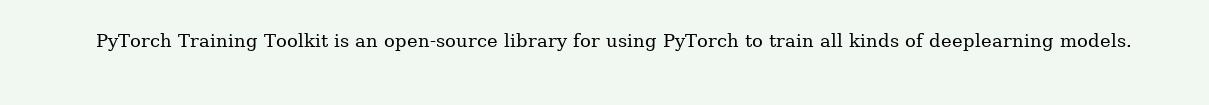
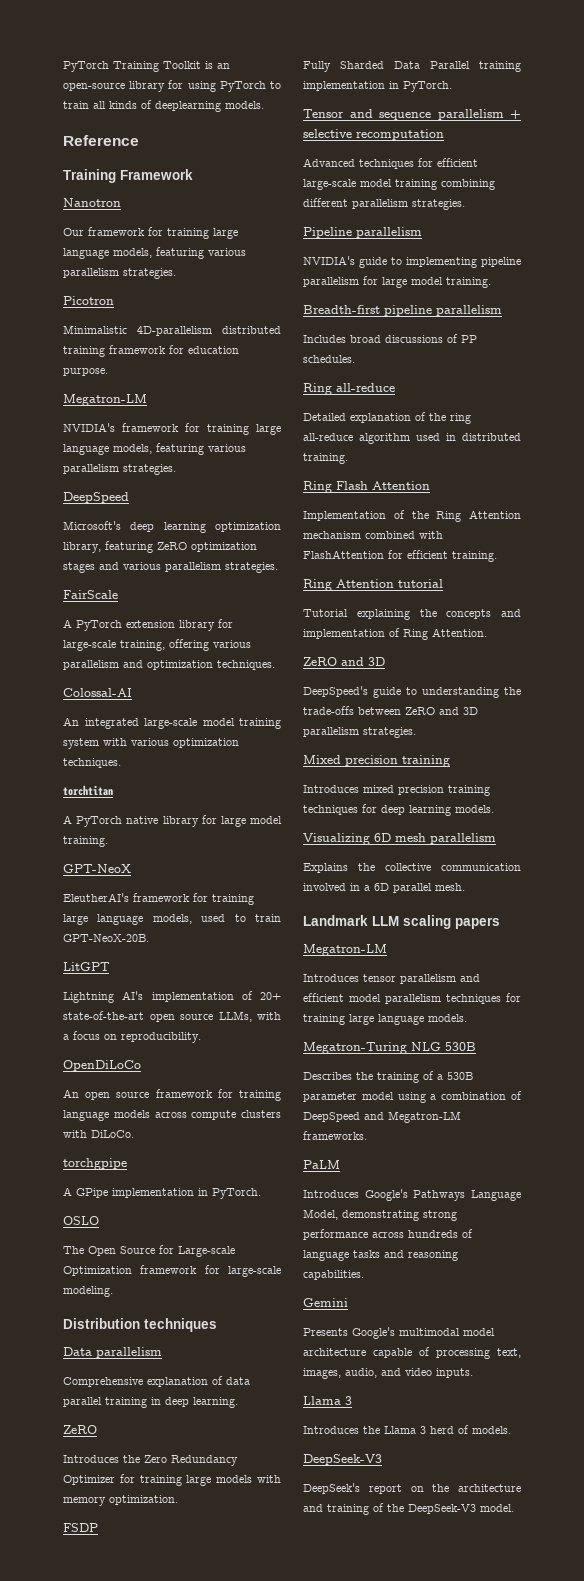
(1132, 40) none -> [63,135,139,146] [63,169,193,183] [63,198,121,207] [63,227,238,239] [63,247,246,259] [63,268,176,279] [63,296,114,305] [63,325,281,336] [63,345,239,357] [63,368,108,376] [63,394,147,406] [63,423,281,435] [63,443,246,455] [63,464,176,475] [63,492,129,503] [63,521,281,533] [63,541,257,553] [63,562,278,573] [63,590,118,599] [63,619,233,631] [63,639,251,651] [63,660,275,670] [63,688,132,697] [63,717,281,729] [63,738,239,749] [63,758,121,768] [63,785,113,796] [63,815,282,827] [63,836,108,847] [63,864,131,873] [63,893,254,905] [63,914,281,925] [63,934,149,942] [63,962,109,971] [63,991,281,1003] [63,1011,281,1022] [63,1031,201,1043] [63,1060,141,1071] [63,1089,281,1101] [63,1110,281,1121] [63,1130,134,1138] [63,1158,127,1170] [63,1187,261,1199] [63,1216,99,1225] [63,1245,235,1257] [63,1265,281,1277] [63,1286,113,1297] [63,1318,217,1332] [63,1347,162,1358] [63,1376,250,1387] [63,1397,238,1408] [63,1425,97,1434] [63,1455,238,1466] [63,1474,281,1486] [63,1495,178,1506] [63,1523,98,1532] [303,61,521,72] [303,81,452,92] [303,109,521,120] [303,129,444,140] [303,158,478,169] [303,179,495,190] [303,198,465,210] [303,227,422,238] [303,256,521,268] [303,276,491,288] [303,305,502,316] [303,334,477,343] [303,355,355,363] [303,383,395,395] [303,412,471,424] [303,433,521,444] [303,453,348,464] [303,481,430,493] [303,510,521,522] [303,531,443,539] [303,550,497,562] [303,579,443,591] [303,609,521,620] [303,628,487,640] [303,657,385,666] [303,686,521,698] [303,706,478,715] [303,727,416,738] [303,755,450,767] [303,785,490,796] [303,804,494,816] [303,833,496,845] [303,863,521,873] [303,883,465,893] [303,915,500,929] [303,944,387,956] [303,974,480,984] [303,993,521,1004] [303,1014,467,1025] [303,1042,476,1054] [303,1071,473,1083] [303,1091,522,1103] [303,1111,461,1123] [303,1131,367,1140] [303,1160,340,1169] [303,1189,521,1201] [303,1209,457,1221] [303,1229,473,1240] [303,1250,458,1261] [303,1270,364,1280] [303,1298,348,1307] [303,1327,495,1339] [303,1347,521,1359] [303,1368,473,1379] [303,1396,352,1405] [303,1425,511,1434] [303,1454,382,1465] [303,1483,521,1494] [303,1503,514,1515] // Reference // Training Framework // Nanotron // Our framework for training large language models, featuring various parallelism strategies. // Picotron // Minimalistic 4D-parallelism distributed training framework for education purpose. // Megatron-LM // NVIDIA's framework for training large language models, featuring various parallelism strategies. // DeepSpeed // Microsoft's deep learning optimization library, featuring ZeRO optimization stages and various parallelism strategies. // FairScale // A PyTorch extension library for large-scale training, offering various parallelism and optimization techniques. // Colossal-AI // An integrated large-scale model training system with various optimization techniques. // torchtitan // A PyTorch native library for large model training. // GPT-NeoX // EleutherAI's framework for training large language models, used to train GPT-NeoX-20B. // LitGPT // Lightning AI's implementation of 20+ state-of-the-art open source LLMs, with a focus on reproducibility. // OpenDiLoCo // An open source framework for training language models across compute clusters with DiLoCo. // torchgpipe // A GPipe implementation in PyTorch. // OSLO // The Open Source for Large-scale Optimization framework for large-scale modeling. // Distribution techniques // Data parallelism // Comprehensive explanation of data parallel training in deep learning. // ZeRO // Introduces the Zero Redundancy Optimizer for training large models with memory optimization. // FSDP // Fully Sharded Data Parallel training implementation in PyTorch. // Tensor and sequence parallelism + selective recomputation // Advanced techniques for efficient large-scale model training combining different parallelism strategies. // Pipeline parallelism // NVIDIA's guide to implementing pipeline parallelism for large model training. // Breadth-first pipeline parallelism // Includes broad discussions of PP schedules. // Ring all-reduce // Detailed explanation of the ring all-reduce algorithm used in distributed training. // Ring Flash Attention // Implementation of the Ring Attention mechanism combined with FlashAttention for efficient training. // Ring Attention tutorial // Tutorial explaining the concepts and implementation of Ring Attention. // ZeRO and 3D // DeepSpeed's guide to understanding the trade-offs between ZeRO and 3D parallelism strategies. // Mixed precision training // Introduces mixed precision training techniques for deep learning models. // Visualizing 6D mesh parallelism // Explains the collective communication involved in a 6D parallel mesh. // Landmark LLM scaling papers // Megatron-LM // Introduces tensor parallelism and efficient model parallelism techniques for training large language models. // Megatron-Turing NLG 530B // Describes the training of a 530B parameter model using a combination of DeepSpeed and Megatron-LM frameworks. // PaLM // Introduces Google's Pathways Language Model, demonstrating strong performance across hundreds of language tasks and reasoning capabilities. // Gemini // Presents Google's multimodal model architecture capable of processing text, images, audio, and video inputs. // Llama 3 // Introduces the Llama 3 herd of models. // DeepSeek-V3 // DeepSeek's report on the architecture and training of the DeepSeek-V3 model.

